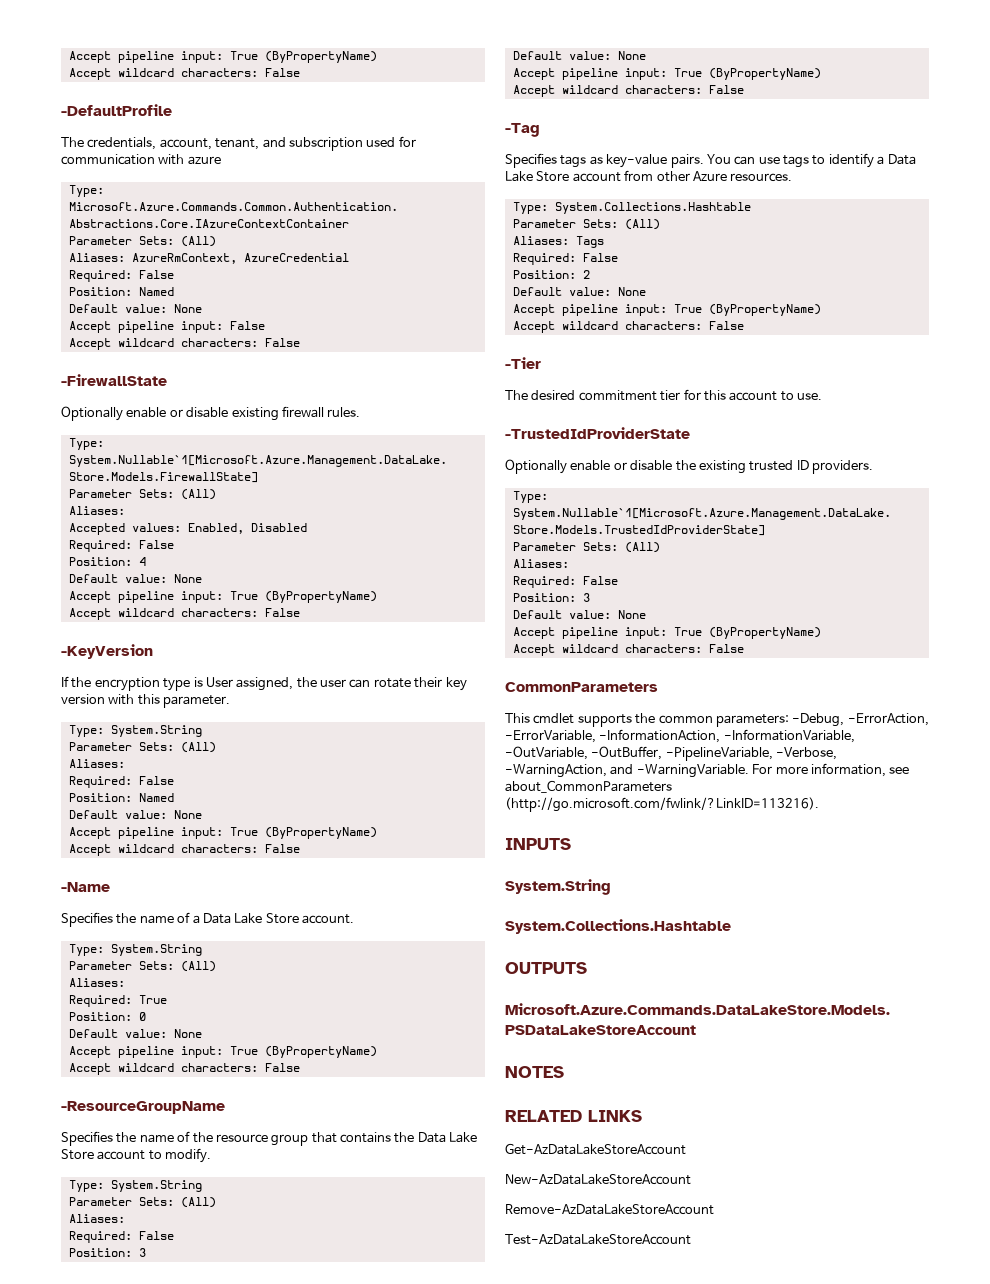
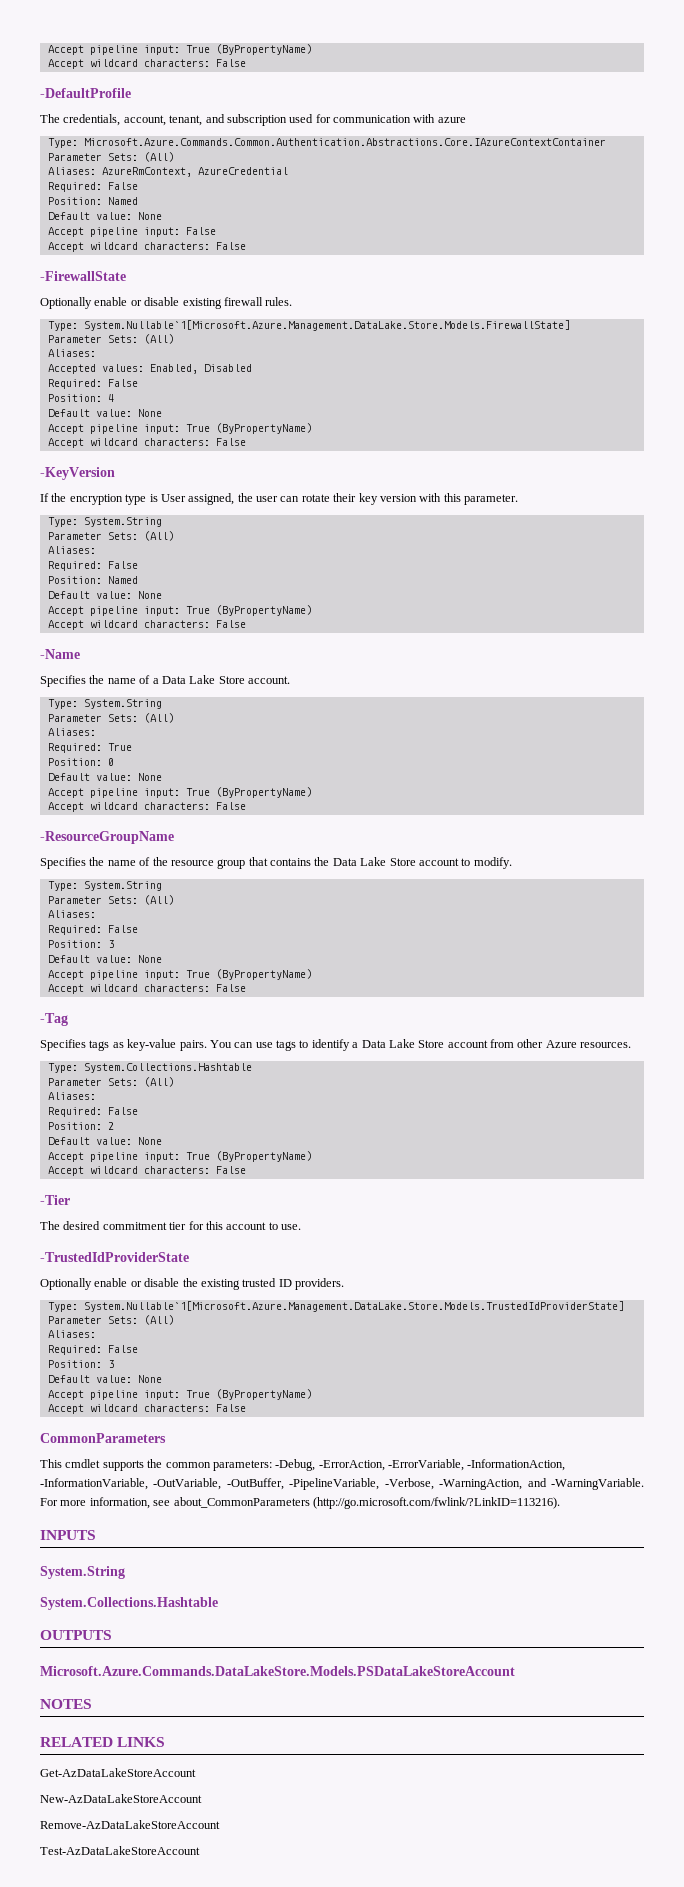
[575,236,604,248] Tags -> (96, 1096) none

